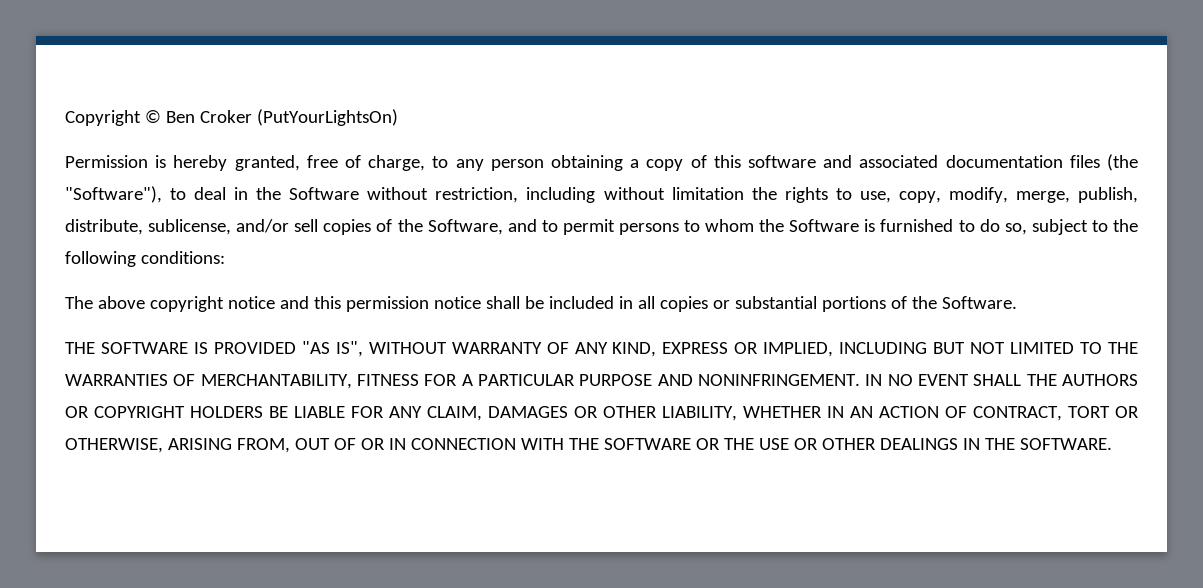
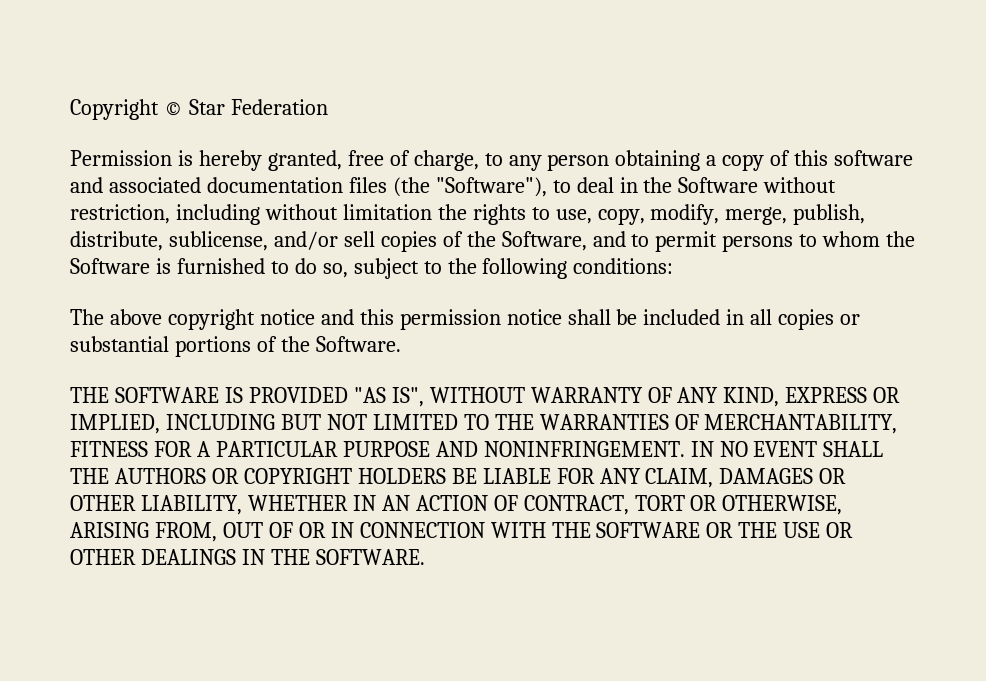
[165,109,398,126] Ben Croker (PutYourLightsOn) -> [188,99,328,115] Star Federation

